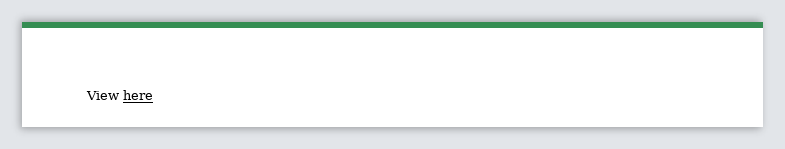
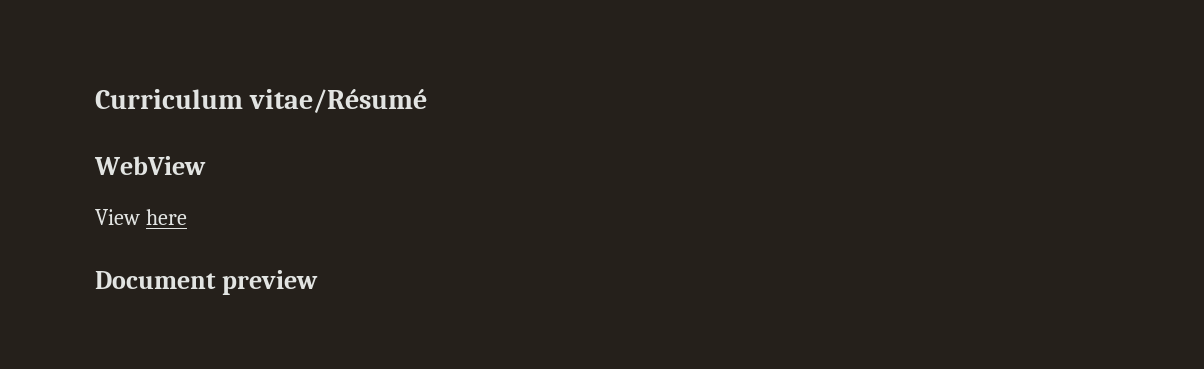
(86, 95) none -> [95,89,428,113] [94,156,206,175] Curriculum vitae/Résumé // WebView //
(153, 95) none -> [95,270,318,295] // Document preview

